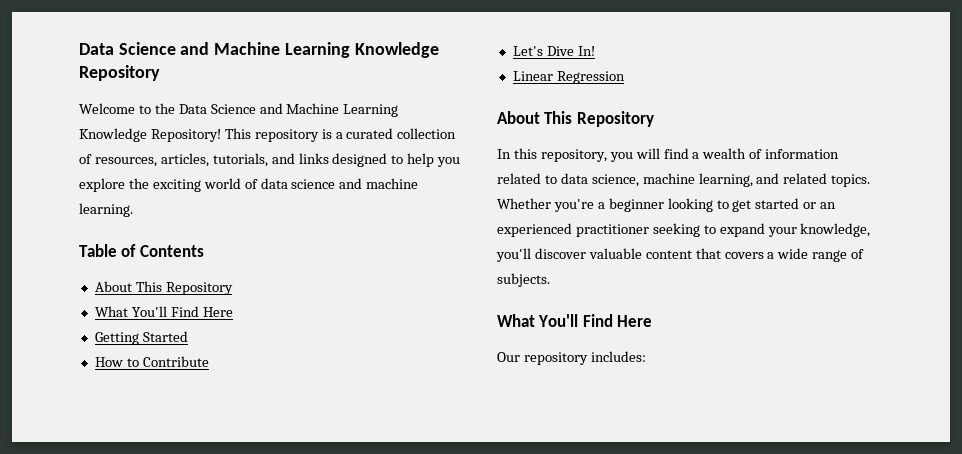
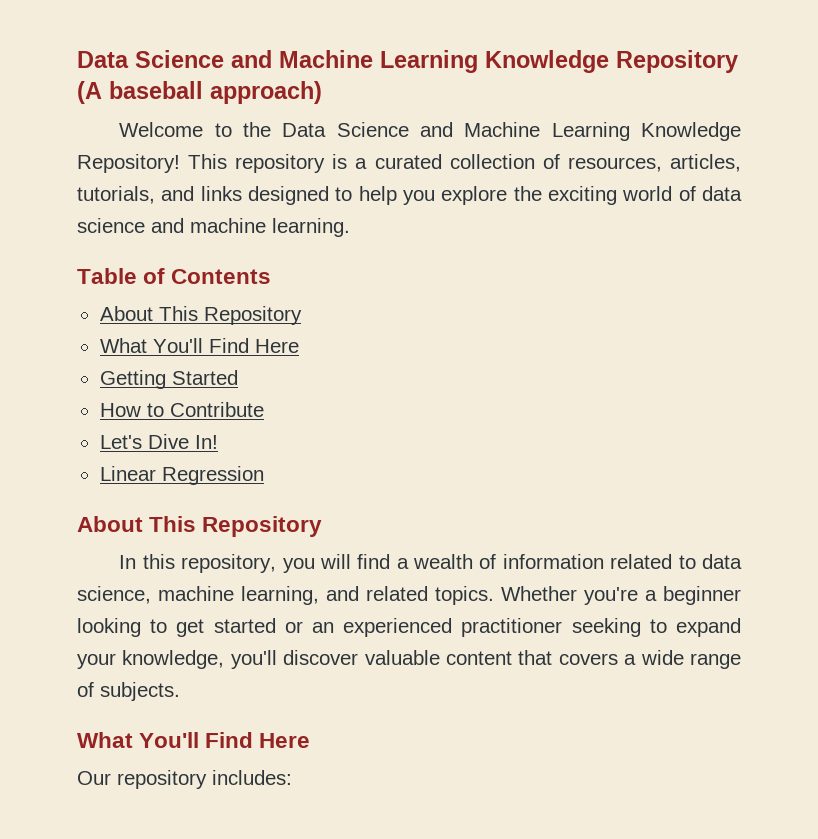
(160, 73) none -> [77,81,322,104] (A baseball approach)

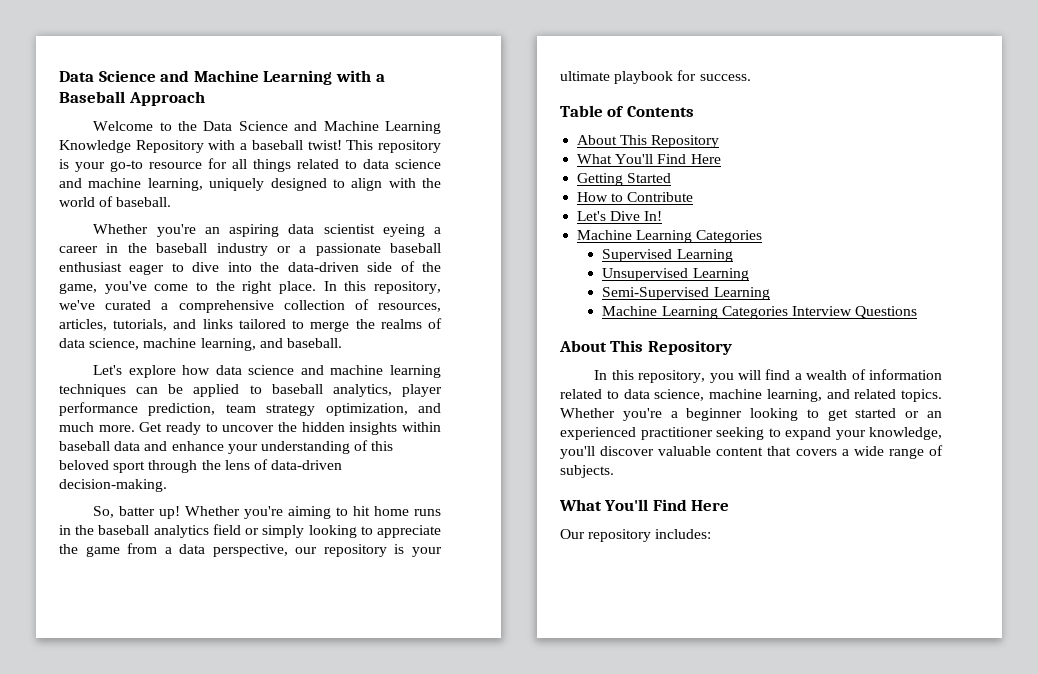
[77,50,738,73] [77,81,322,104] Data Science and Machine Learning Knowledge Repository (A baseball approach) -> [59,70,385,85] [59,91,205,106] Data Science and Machine Learning with a Baseball Approach
[77,154,442,173] Repository! This repository is a curated -> [135,140,442,153] [59,158,441,172] [59,178,441,191] [59,196,172,207] [93,224,441,237] [59,243,441,256] [59,261,442,275] [59,281,441,294] [59,300,274,313] Repository with a baseball twist! This repository is your go-to resource for all things related to data science and machine learning, uniquely designed to align with the world of baseball. // Whether you're an aspiring data scientist eyeing a career in the baseball industry or a passionate baseball enthusiast eager to dive into the data-driven side of the game, you've come to the right place. In this repository, we've curated a comprehensive
[248,186,742,205] [77,218,350,237] designed to help you explore the exciting world of data science and machine learning. -> [238,318,443,332] [59,338,342,351] [93,365,441,378] [59,384,442,397] [59,402,441,416] [59,422,441,435] [59,440,394,454] [59,459,343,473] [59,479,167,492] [93,506,442,519] [59,524,441,538] [59,543,442,557] [560,70,751,84] tailored to merge the realms of data science, machine learning, and baseball. // Let's explore how data science and machine learning techniques can be applied to baseball analytics, player performance prediction, team strategy optimization, and much more. Get ready to uncover the hidden insights within baseball data and enhance your understanding of this beloved sport through the lens of data-driven decision-making. // So, batter up! Whether you're aiming to hit home runs in the baseball analytics field or simply looking to appreciate the game from a data perspective, our repository is your ultimate playbook for success.
[99,466,264,485] Linear Regression -> [577,230,763,243] [602,249,733,262] [602,268,749,281] [602,287,770,300] [602,306,918,319] Machine Learning Categories // Supervised Learning // Unsupervised Learning // Semi-Supervised Learning // Machine Learning Categories Interview Questions

